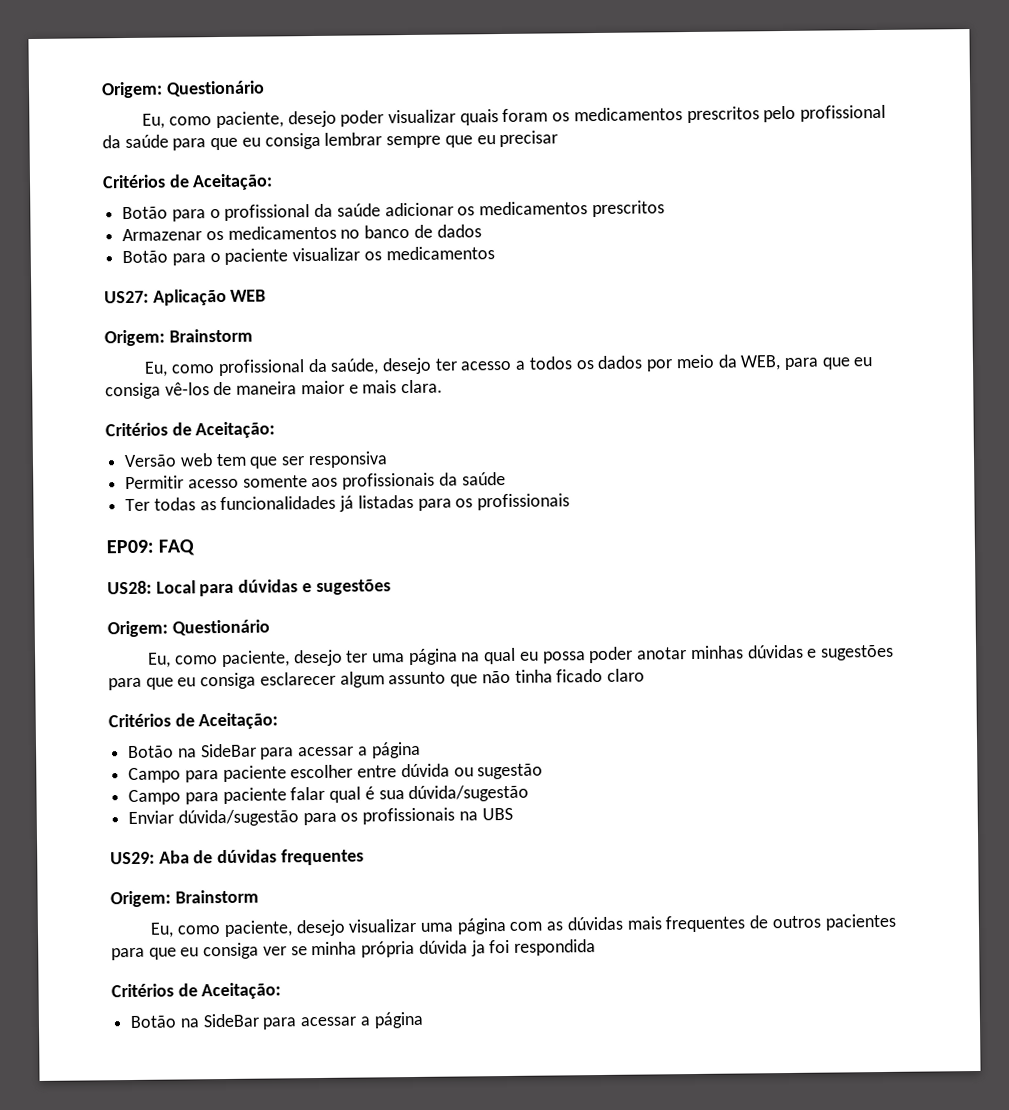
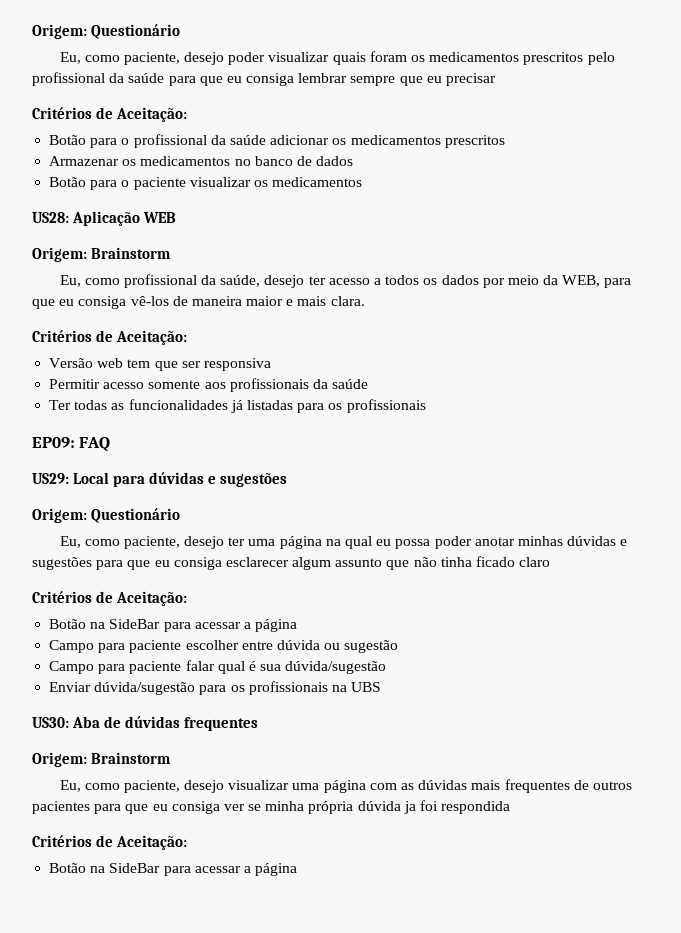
[104,290,149,304] US27: -> [32,212,69,223] US28:
[107,580,152,595] US28: -> [32,473,69,484] US29:
[110,851,155,865] US29: -> [32,717,69,728] US30:

